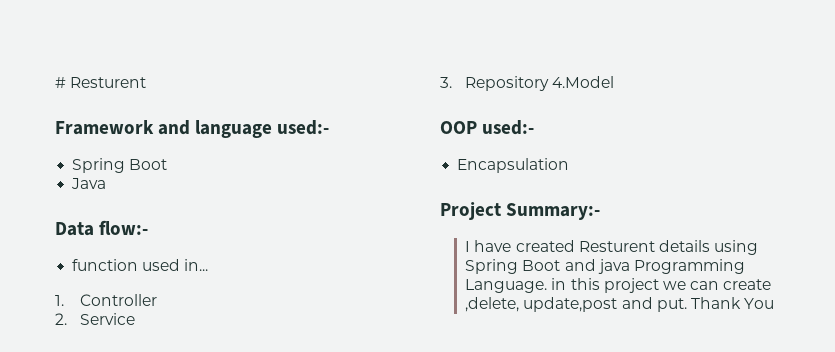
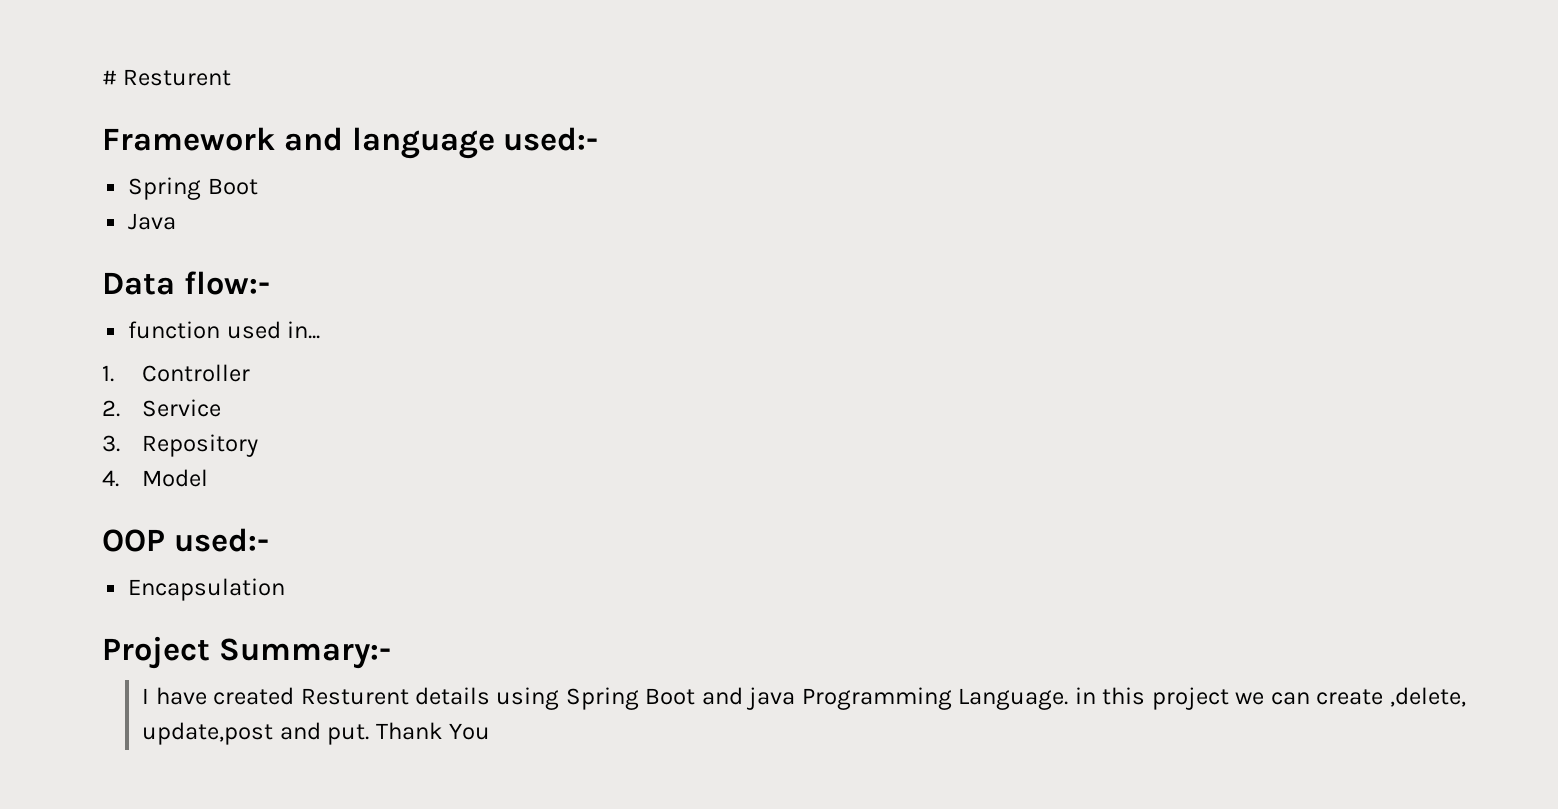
[552,76,615,88] 4.Model -> [102,469,209,487] // 4. Model

